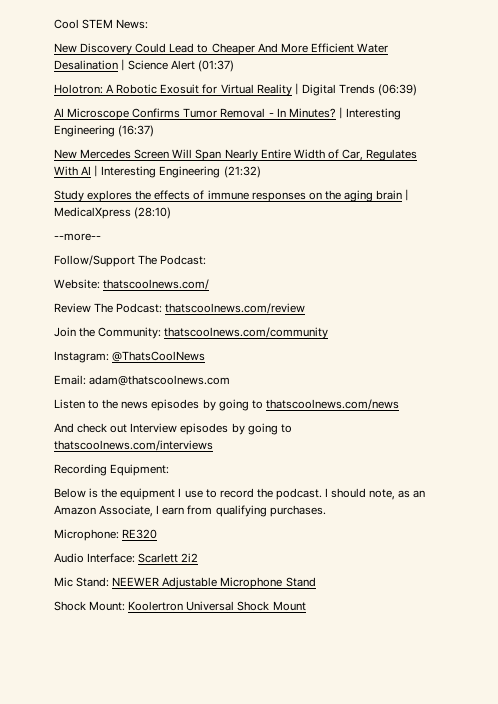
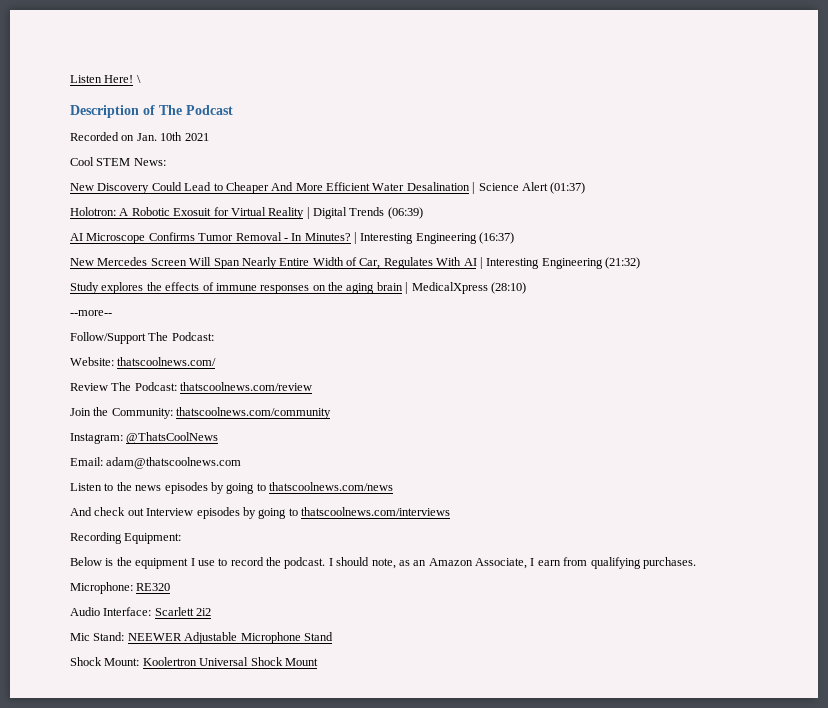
(54, 24) none -> [70,75,141,83] [70,105,233,118] [70,132,209,141] Listen Here! \ // Description of The Podcast // Recorded on Jan. 10th 2021 //

